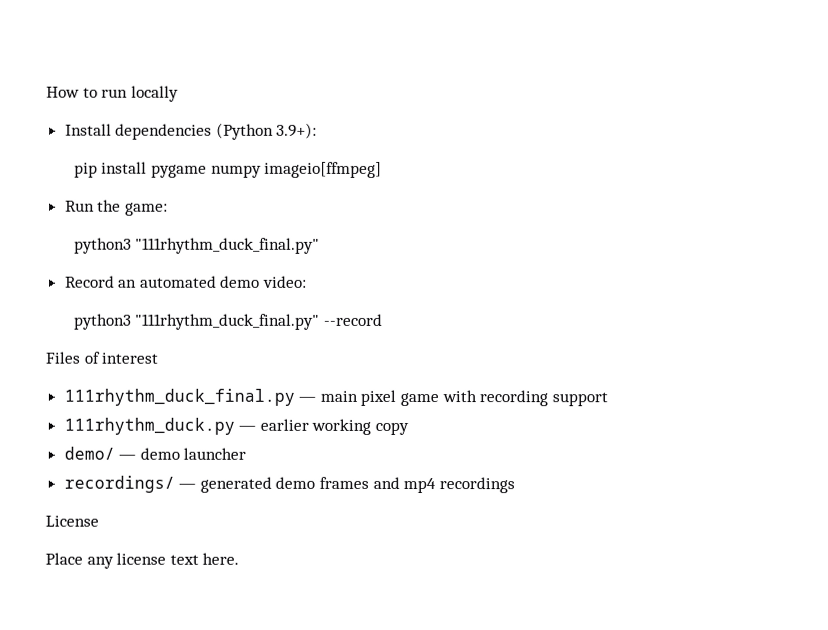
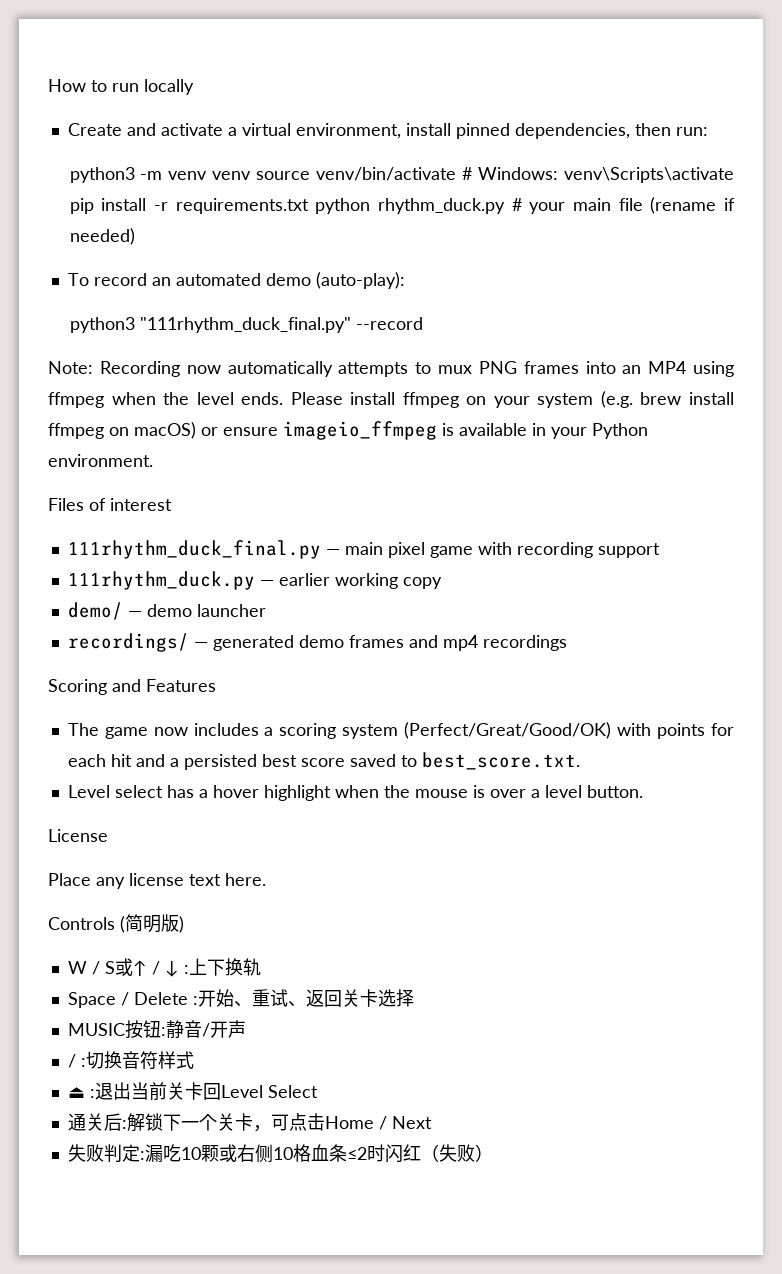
[64,122,318,140] [73,161,383,178] [64,199,168,216] [73,237,321,254] [64,275,115,288] Install dependencies (Python 3.9+): // pip install pygame numpy imageio[ffmpeg] // Run the game: // python3 "111rhythm_duck_final.py" // Record -> [67,123,708,139] [69,167,734,183] [69,197,735,214] [69,228,135,245] [67,273,147,286] Create and activate a virtual environment, install pinned dependencies, then run: // python3 -m venv venv source venv/bin/activate # Windows: venv\Scripts\activate pip install -r requirements.txt python rhythm_duck.py # your main file (rename if needed) // To record
[263,275,308,288] video: -> [315,272,405,289] (auto-play):
(384, 319) none -> [48,361,734,377] [48,391,735,408] [48,421,648,440] [48,454,153,467] // Note: Recording now automatically attempts to mux PNG frames into an MP4 using ffmpeg when the level ends. Please install ffmpeg on your system (e.g. brew install ffmpeg on macOS) or ensure imageio_ffmpeg is available in your Python environment.
(515, 485) none -> [48,679,216,695] [67,722,734,739] [67,752,580,770] [67,785,643,801] // Scoring and Features // The game now includes a scoring system (Perfect/Great/Good/OK) with points for each hit and a persisted best score saved to best_score.txt. // Level select has a hover highlight when the mouse is over a level button.
(240, 558) none -> [48,914,184,933] [67,958,261,977] [67,989,414,1008] [67,1020,246,1039] [67,1051,194,1070] [67,1082,318,1100] [67,1113,432,1132] [67,1144,493,1163] // Controls (简明版) // W / S或↑ / ↓ :上下换轨 // Space / Delete :开始、重试、返回关卡选择 // MUSIC按钮:静音/开声 // / :切换音符样式 // ⏏ :退出当前关卡回Level Select // 通关后:解锁下一个关卡，可点击Home / Next // 失败判定:漏吃10颗或右侧10格血条≤2时闪红（失败）

